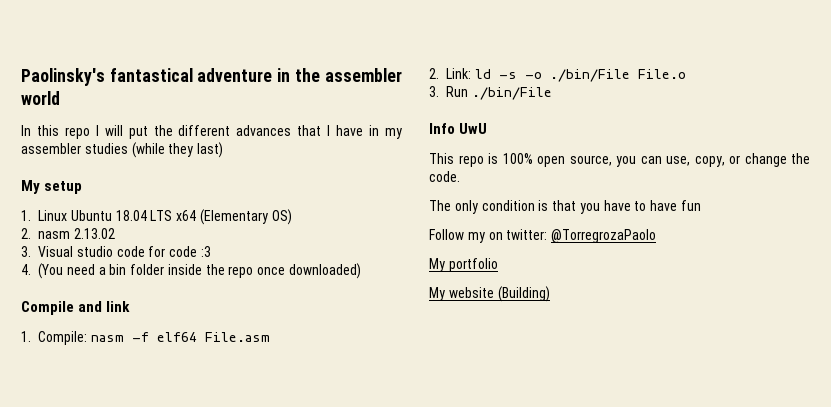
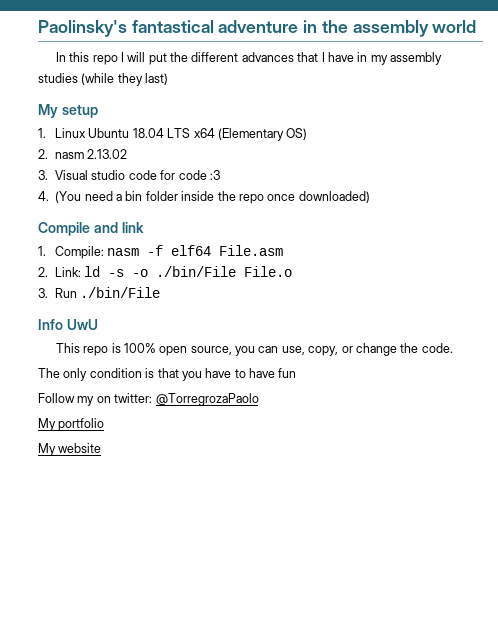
[324,68,402,82] assembler -> [352,20,429,37] assembly
[21,143,81,154] assembler -> [390,52,443,65] assembly
[497,286,550,302] (Building) -> (102, 448) none

